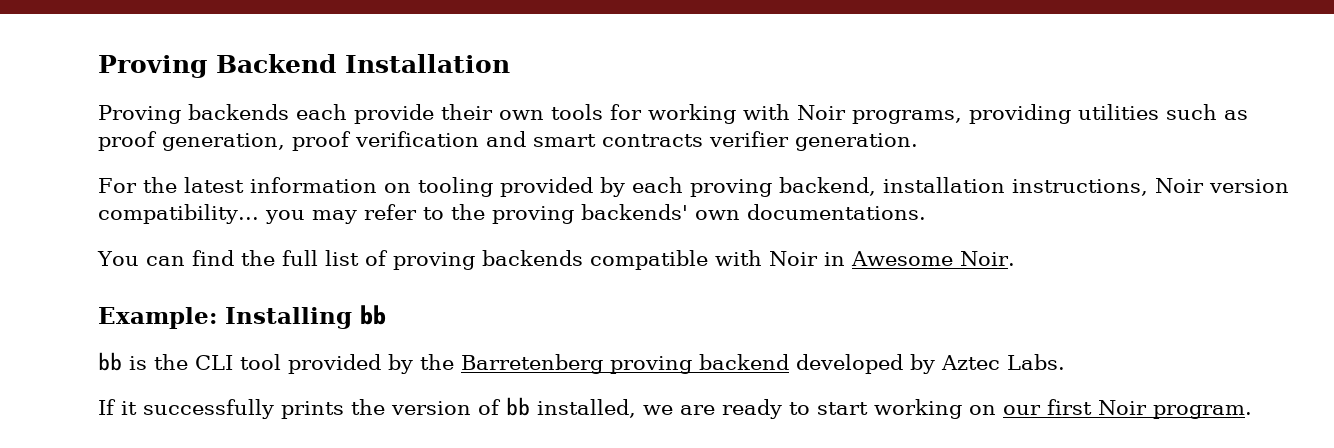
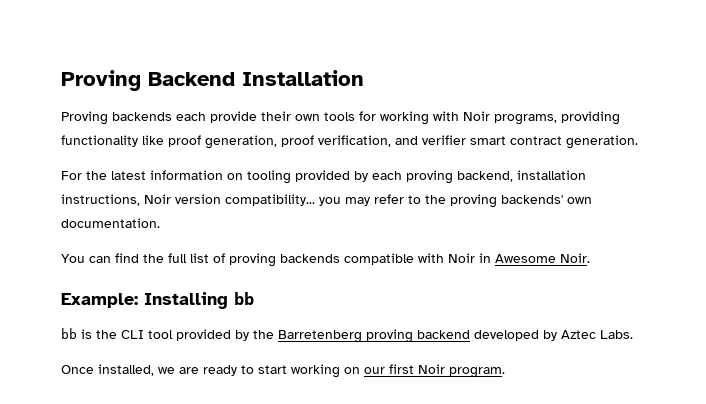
[1078,104,1248,120] [98,131,789,151] utilities such as proof generation, proof verification and smart contracts verifier -> [61,135,562,149] functionality like proof generation, proof verification, and verifier smart contract
[746,204,926,220] documentations. -> [61,218,160,228] documentation.
[98,397,530,419] If it successfully prints the version of bb -> [61,365,94,374] Once

